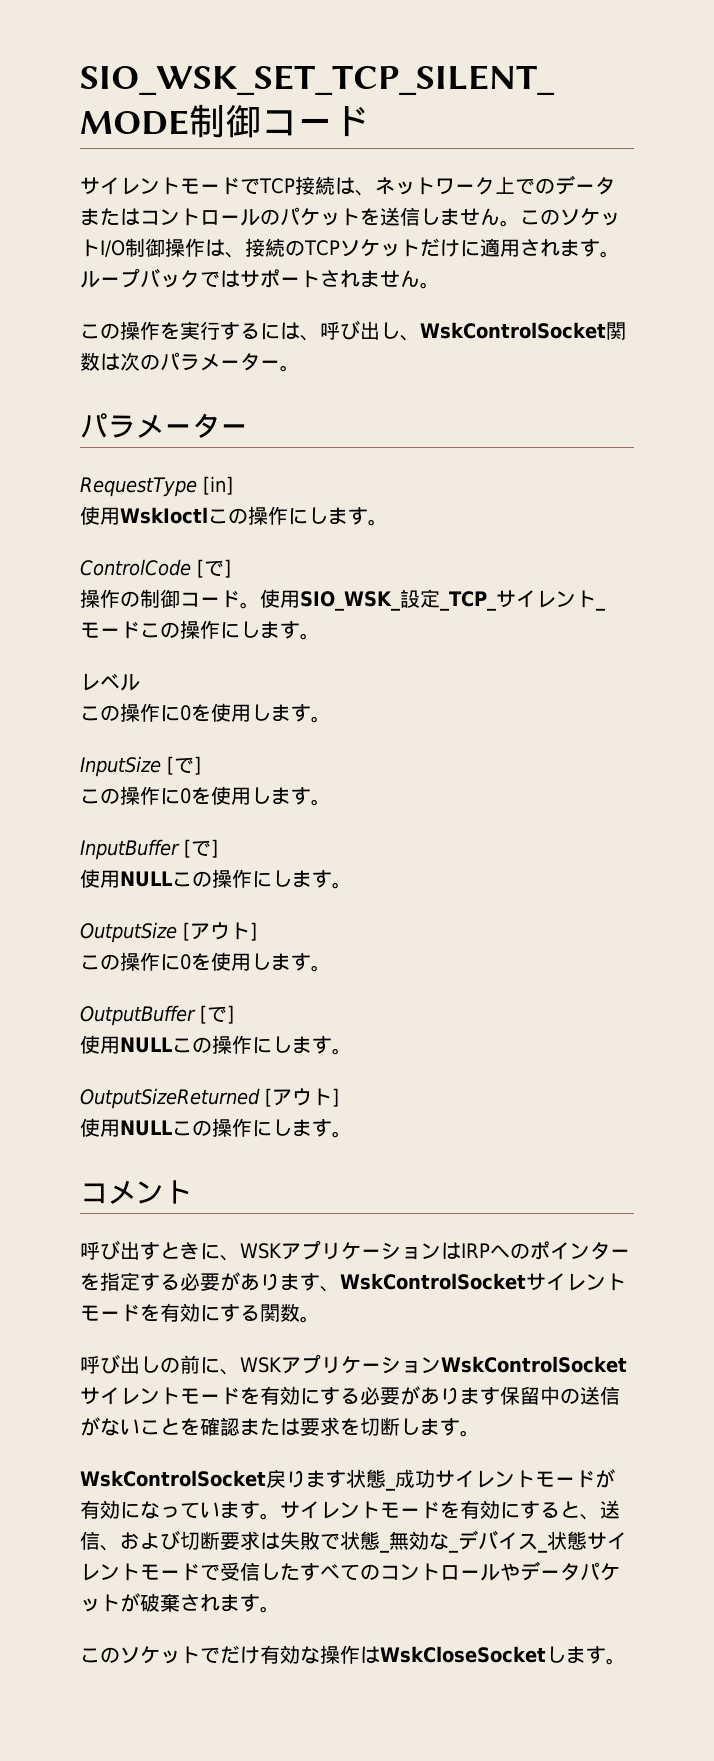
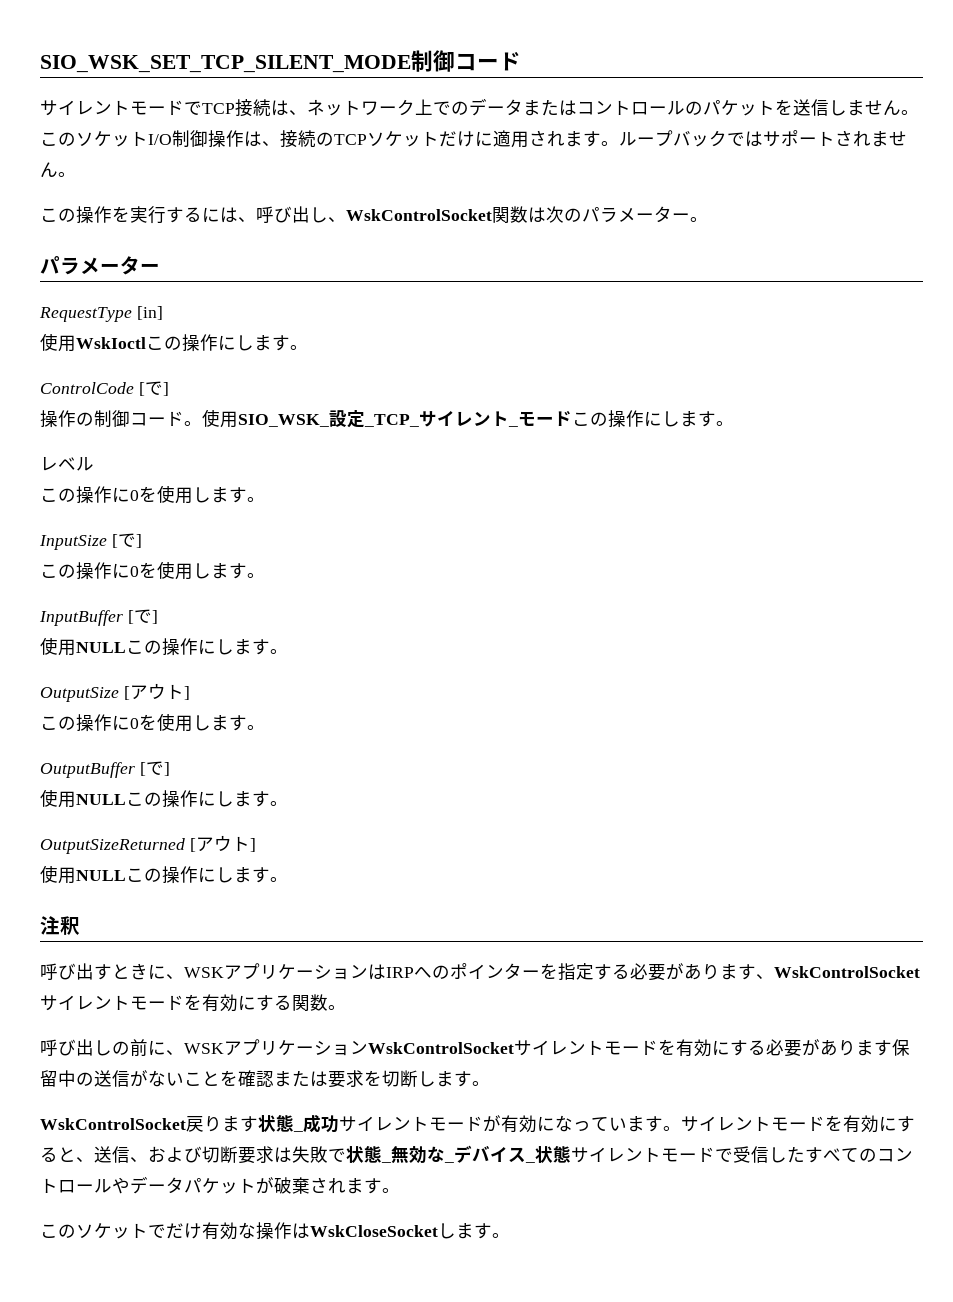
[80,1180,192,1204] コメント -> [40,916,80,935] 注釈

